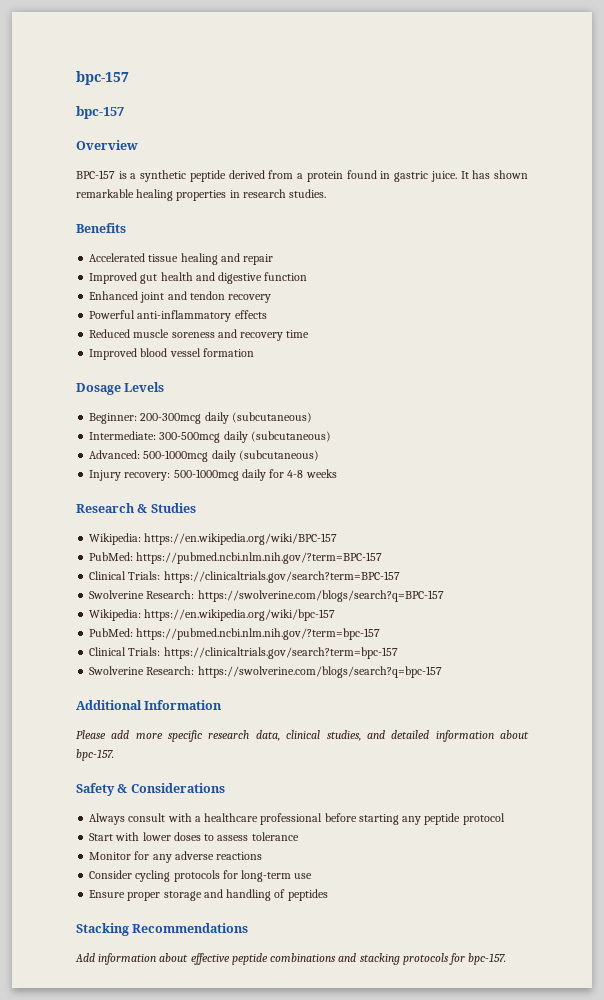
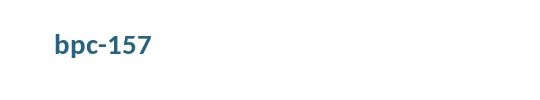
[76,71,129,85] [76,106,124,119] [76,140,138,150] [76,170,528,182] [76,189,327,201] [76,223,126,233] [89,253,274,265] [89,272,308,284] [89,291,272,303] [89,310,267,322] [89,329,310,341] [89,348,254,360] [76,382,165,395] [89,412,312,424] [89,431,331,443] [89,450,319,462] [89,469,337,481] [76,503,196,513] [89,533,338,545] [89,552,383,564] [89,571,400,583] [89,590,444,602] [89,609,336,621] [89,628,381,640] [89,647,398,659] [89,666,442,678] [76,700,223,710] [76,730,529,742] [76,749,114,761] [76,783,225,796] [89,813,505,825] [89,832,299,841] [89,851,263,863] [89,870,313,882] [89,889,328,901] [76,923,249,936] [75,953,507,965] bpc-157 // bpc-157 // Overview // BPC-157 is a synthetic peptide derived from a protein found in gastric juice. It has shown remarkable healing properties in research studies. // Benefits // Accelerated tissue healing and repair // Improved gut health and digestive function // Enhanced joint and tendon recovery // Powerful anti-inflammatory effects // Reduced muscle soreness and recovery time // Improved blood vessel formation // Dosage Levels // Beginner: 200-300mcg daily (subcutaneous) // Intermediate: 300-500mcg daily (subcutaneous) // Advanced: 500-1000mcg daily (subcutaneous) // Injury recovery: 500-1000mcg daily for 4-8 weeks // Research & Studies // Wikipedia: https://en.wikipedia.org/wiki/BPC-157 // PubMed: https://pubmed.ncbi.nlm.nih.gov/?term=BPC-157 // Clinical Trials: https://clinicaltrials.gov/search?term=BPC-157 // Swolverine Research: https://swolverine.com/blogs/search?q=BPC-157 // Wikipedia: https://en.wikipedia.org/wiki/bpc-157 // PubMed: https://pubmed.ncbi.nlm.nih.gov/?term=bpc-157 // Clinical Trials: https://clinicaltrials.gov/search?term=bpc-157 // Swolverine Research: https://swolverine.com/blogs/search?q=bpc-157 // Additional Information // Please add more specific research data, clinical studies, and detailed information about bpc-157. // Safety & Considerations // Always consult with a healthcare professional before starting any peptide protocol // Start with lower doses to assess tolerance // Monitor for any adverse reactions // Consider cycling protocols for long-term use // Ensure proper storage and handling of peptides // Stacking Recommendations // Add information about effective peptide combinations and stacking protocols for bpc-157. -> [54,34,152,58] bpc-157

